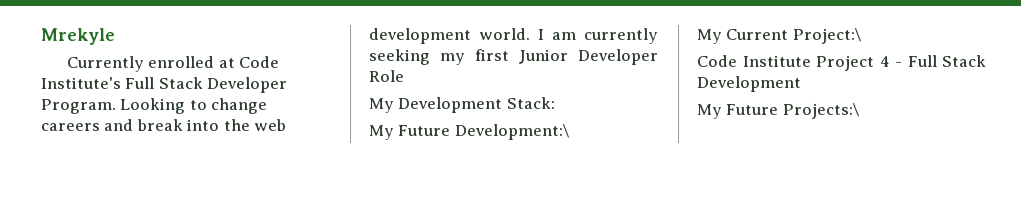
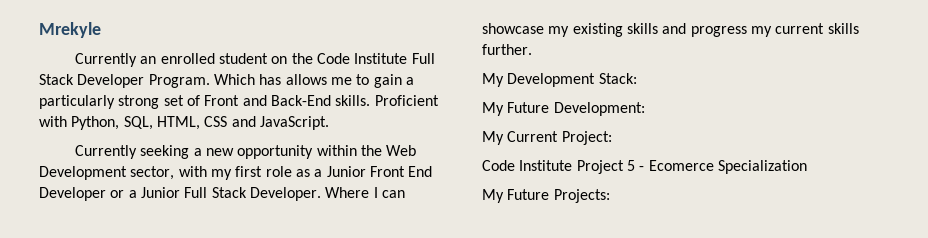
[148,56,280,68] [41,77,288,93] [41,98,268,114] [41,119,287,131] [369,28,658,44] [369,49,658,65] [369,70,404,82] enrolled at Code Institute's Full Stack Developer Program. Looking to change careers and break into the web development world. I am currently seeking my first Junior Developer Role -> [140,53,435,64] [39,74,414,88] [39,95,439,109] [39,116,329,130] [75,145,417,159] [39,166,433,180] [39,187,405,201] [482,23,859,37] [482,44,532,55] an enrolled student on the Code Institute Full Stack Developer Program. Which has allows me to gain a particularly strong set of Front and Back-End skills. Proficient with Python, SQL, HTML, CSS and JavaScript. // Currently seeking a new opportunity within the Web Development sector, with my first role as a Junior Front End Developer or a Junior Full Stack Developer. Where I can showcase my existing skills and progress my current skills further.
[454,124,570,140] Development:\ -> [553,102,645,116] Development:
[792,28,862,44] Project:\ -> [561,131,612,145] Project:
[879,55,986,67] [697,76,801,92] [697,103,860,119] 4 - Full Stack Development // My Future Projects:\ -> [626,160,807,174] [482,189,610,203] 5 - Ecomerce Specialization // My Future Projects:

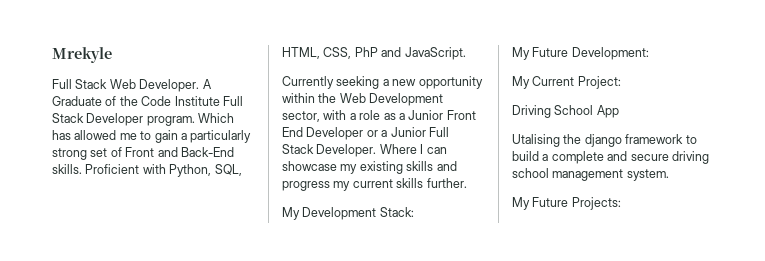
[75,53,288,67] Currently an enrolled student on -> [52,79,212,92] [52,96,117,106] Full Stack Web Developer. A Graduate of
[148,74,210,88] Program. -> [146,116,195,126] program.
[285,74,327,85] allows -> [74,130,117,140] allowed
[204,116,228,127] CSS -> [323,47,378,59] CSS, PhP
[210,166,263,180] my first -> [349,113,356,120] a
[482,160,807,174] Code Institute Project 5 - Ecomerce Specialization -> [512,105,619,118] [512,134,697,147] [512,151,709,164] [512,168,669,181] Driving School App // Utalising the django framework to build a complete and secure driving school management system.

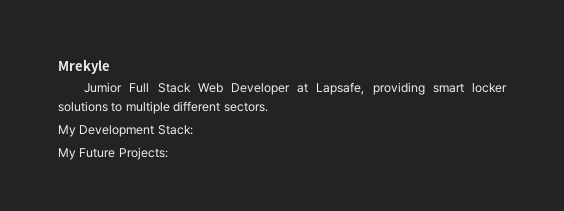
(112, 55) none -> [84,82,123,93] Jumior
[139,79,212,92] [52,96,243,106] [52,113,235,126] [52,130,252,143] [52,147,234,160] [52,164,242,177] [282,47,466,60] [282,76,483,89] [282,93,444,106] [282,110,476,122] [282,127,449,140] [282,144,447,157] [282,161,457,174] [282,178,467,191] [282,207,414,220] [512,47,649,60] [512,76,621,89] [512,105,619,118] [512,134,697,147] [512,151,709,164] [512,168,669,181] Developer. A Graduate of the Code Institute Full Stack Developer program. Which has allowed me to gain a particularly strong set of Front and Back-End skills. Proficient with Python, SQL, HTML, CSS, PhP and JavaScript. // Currently seeking a new opportunity within the Web Development sector, with a role as a Junior Front End Developer or a Junior Full Stack Developer. Where I can showcase my existing skills and progress my current skills further. // My Development Stack: // My Future Development: // My Current Project: // Driving School App // Utalising the django framework to build a complete and secure driving school management system. -> [231,82,508,95] [58,101,268,114] [58,125,193,137] Developer at Lapsafe, providing smart locker solutions to multiple different sectors. // My Development Stack:

